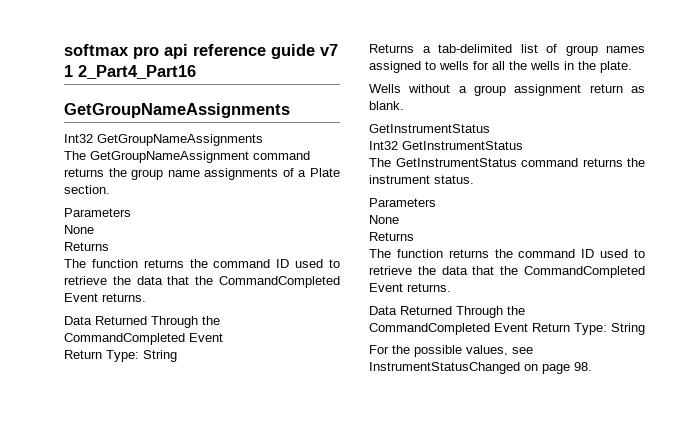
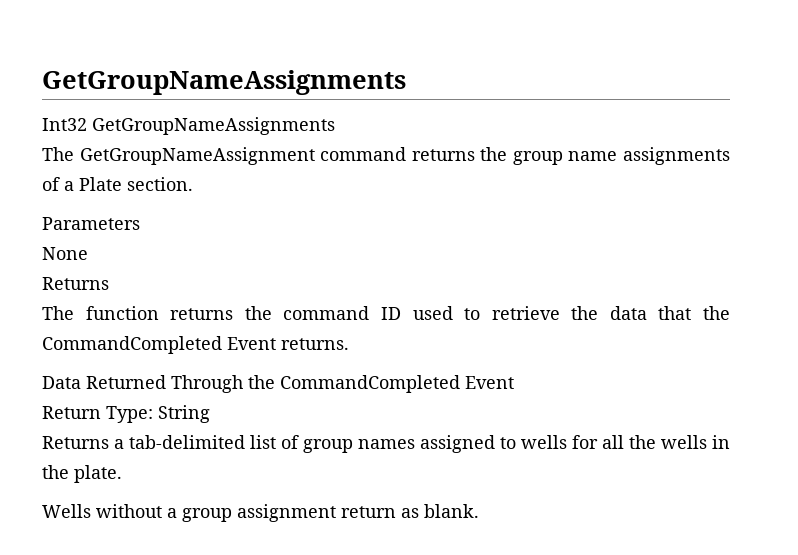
[64,44,338,59] [64,65,196,79] softmax pro api reference guide v7 1 2_Part4_Part16 // -> (42, 82) none
[369,124,490,133] [369,141,523,150] [369,158,645,167] [369,175,474,184] [369,198,436,207] [369,215,399,224] [369,232,414,241] [369,249,645,258] [369,266,645,278] [369,283,451,292] [369,306,525,318] [369,323,645,335] [369,345,533,357] [369,362,592,374] // GetInstrumentStatus // Int32 GetInstrumentStatus // The GetInstrumentStatus command returns the instrument status. // Parameters // None // Returns // The function returns the command ID used to retrieve the data that the CommandCompleted Event returns. // Data Returned Through the CommandCompleted Event Return Type: String // For the possible values, see InstrumentStatusChanged on page 98. -> (479, 511) none

